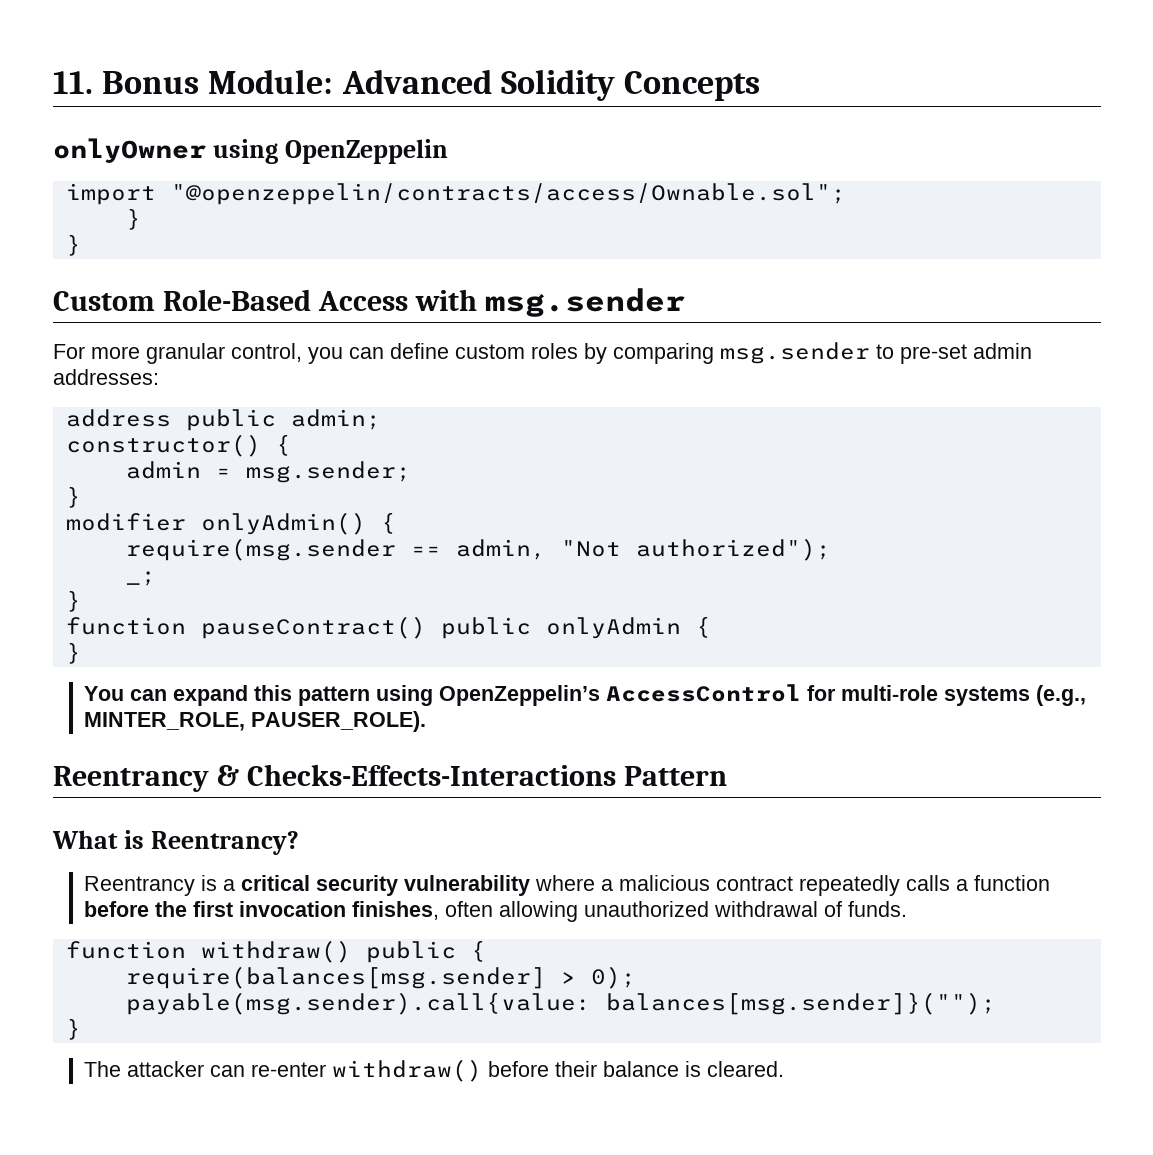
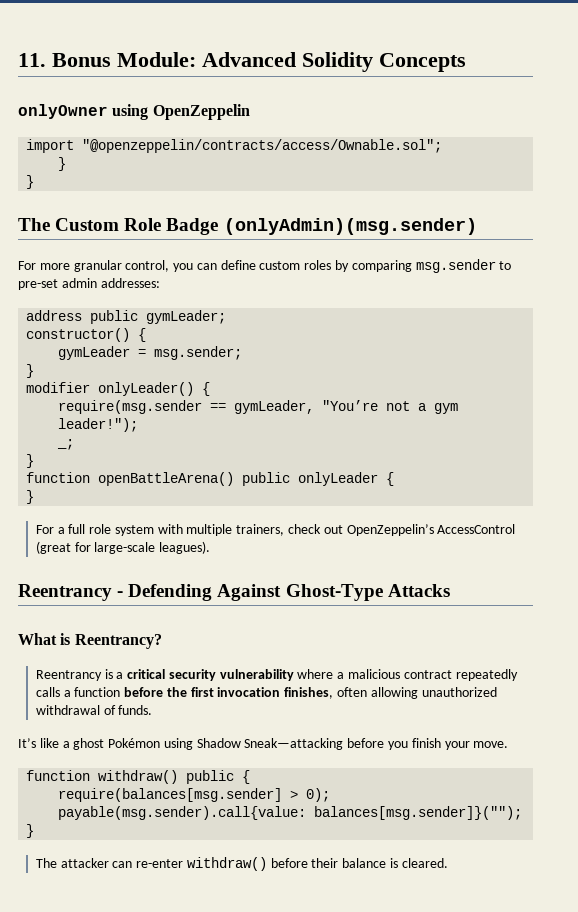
[53,288,685,317] Custom Role-Based Access with msg.sender -> [18,218,477,235] The Custom Role Badge (onlyAdmin)(msg.sender)
[290,409,381,430] admin; -> [146,310,227,324] gymLeader;
[125,461,201,479] admin -> [58,346,131,360] gymLeader
[200,512,366,535] onlyAdmin() -> [98,382,195,396] onlyLeader()
[455,538,831,561] admin, "Not authorized"); -> [234,400,459,414] [58,418,139,432] gymLeader, "You’re not a gym leader!");
[200,616,681,639] pauseContract() public onlyAdmin -> [98,472,379,486] openBattleArena() public onlyLeader
[84,684,1087,706] [84,711,427,732] [53,764,727,792] You can expand this pattern using OpenZeppelin’s AccessControl for multi-role systems (e.g., MINTER_ROLE, PAUSER_ROLE). // Reentrancy & Checks-Effects-Interactions Pattern -> [35,524,516,536] [35,541,211,554] [18,584,450,601] For a full role system with multiple trainers, check out OpenZeppelin’s AccessControl (great for large-scale leagues). // Reentrancy - Defending Against Ghost-Type Attacks
(908, 909) none -> [18,738,509,750] // It’s like a ghost Pokémon using Shadow Sneak—attacking before you finish your move.

